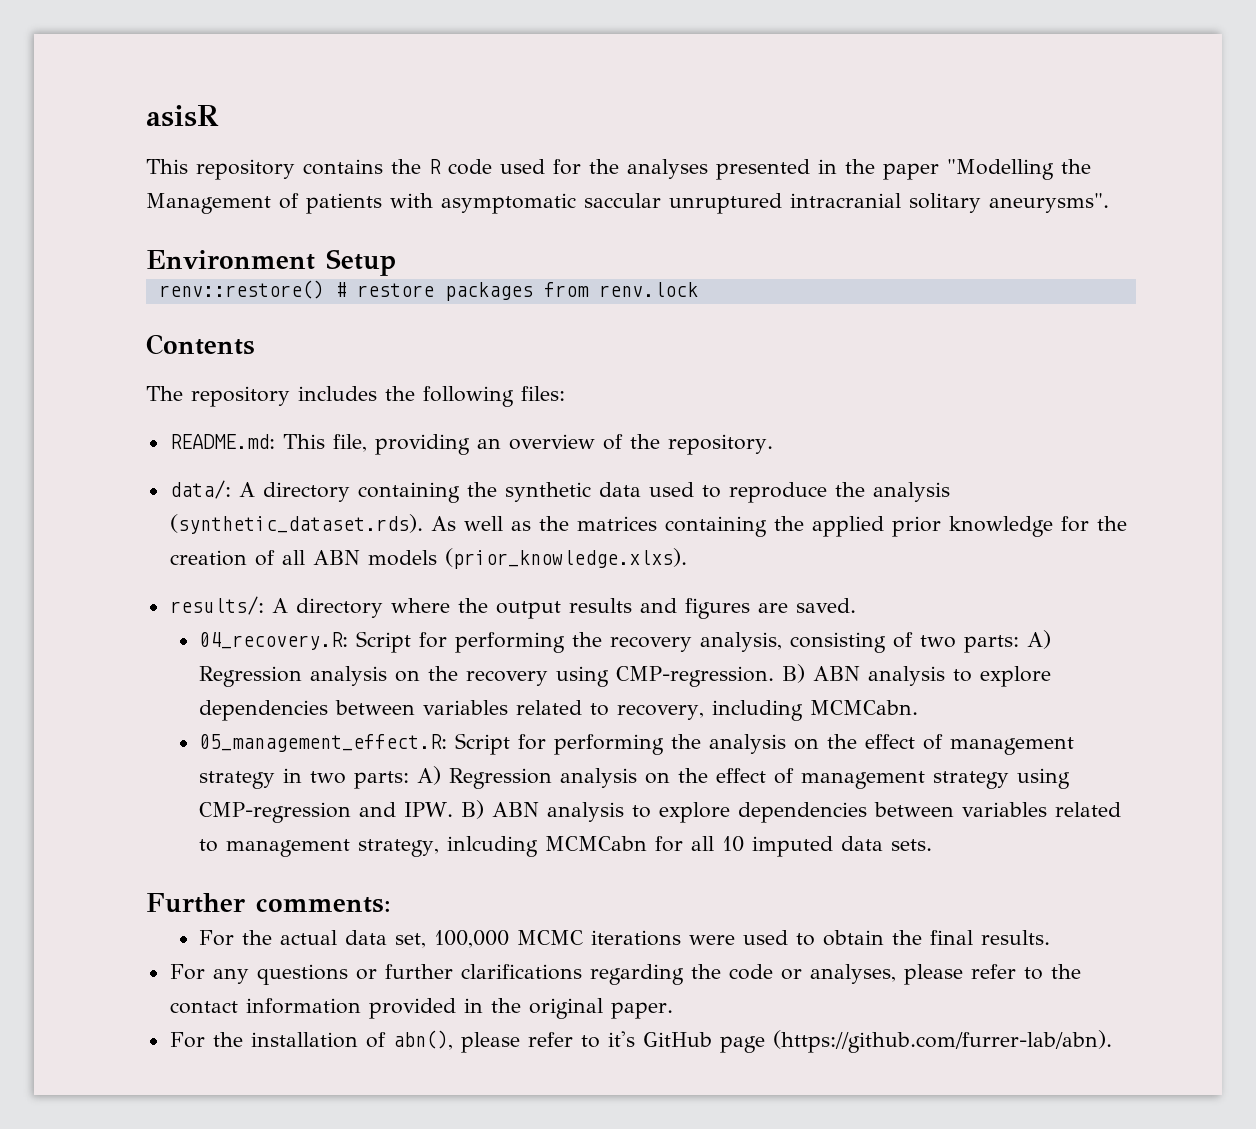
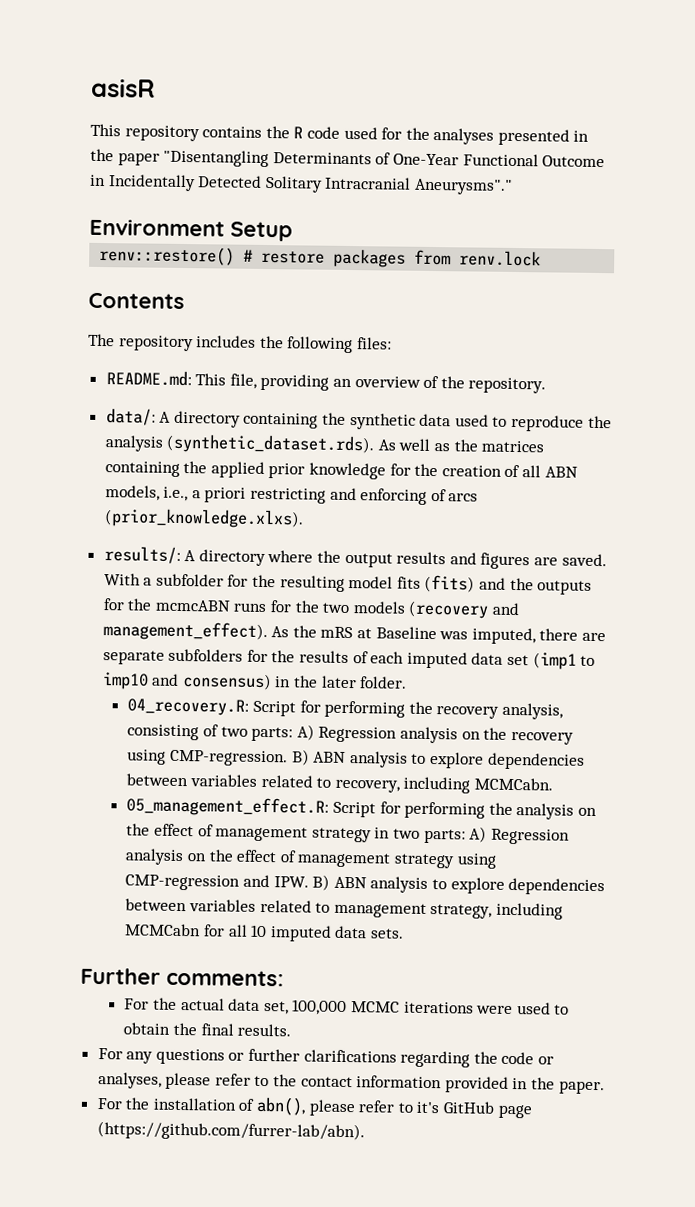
[947,159,1091,180] [146,193,1109,214] "Modelling the Management of patients with asymptomatic saccular unruptured intracranial solitary aneurysms". -> [163,149,606,168] [90,174,513,195] "Disentangling Determinants of One-Year Functional Outcome in Incidentally Detected Solitary Intracranial Aneurysms"."
[367,550,437,566] models -> [104,485,479,505] models, i.e., a priori restricting and enforcing of arcs
(856, 605) none -> [103,573,593,595] [102,598,521,619] [102,621,607,645] [102,648,596,670] [101,672,408,691] With a subfolder for the resulting model fits (fits) and the outputs for the mcmcABN runs for the two models (recovery and management_effect). As the mRS at Baseline was imputed, there are separate subfolders for the results of each imputed data set (imp1 to imp10 and consensus) in the later folder.
[447,836,539,857] inlcuding -> [495,902,563,920] including
[528,998,603,1019] original -> (556, 1083) none

